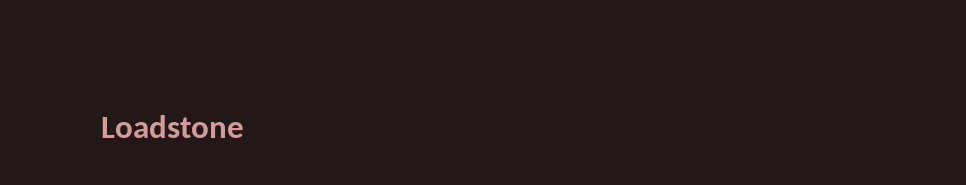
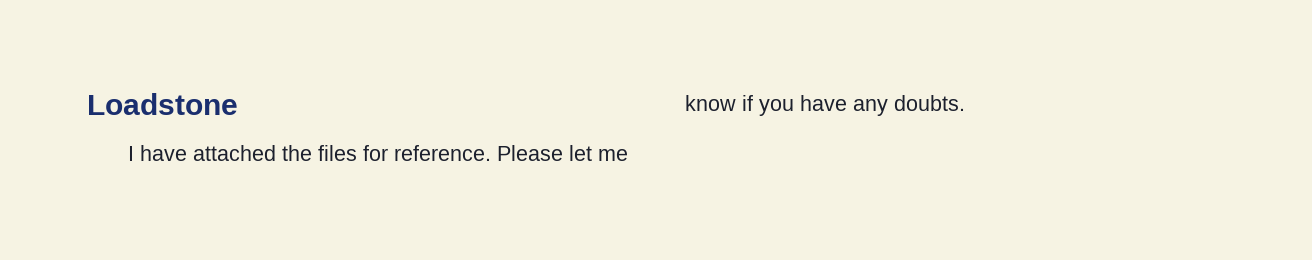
(244, 126) none -> [127,145,628,161] [685,95,965,116] // I have attached the files for reference. Please let me know if you have any doubts.

